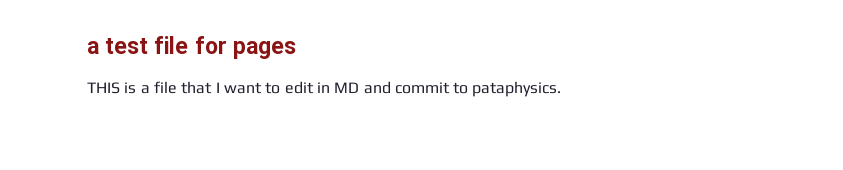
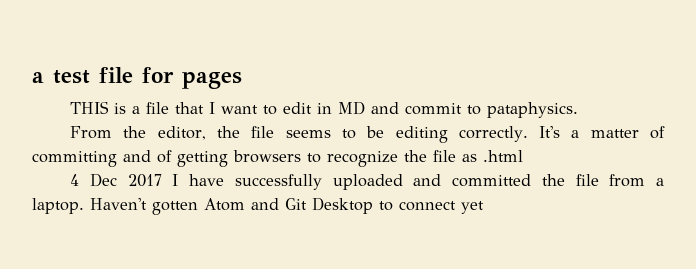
(562, 89) none -> [70,126,665,143] [32,150,523,167] [70,173,664,190] [32,197,484,215] // From the editor, the file seems to be editing correctly. It's a matter of committing and of getting browsers to recognize the file as .html // 4 Dec 2017 I have successfully uploaded and committed the file from a laptop. Haven't gotten Atom and Git Desktop to connect yet

